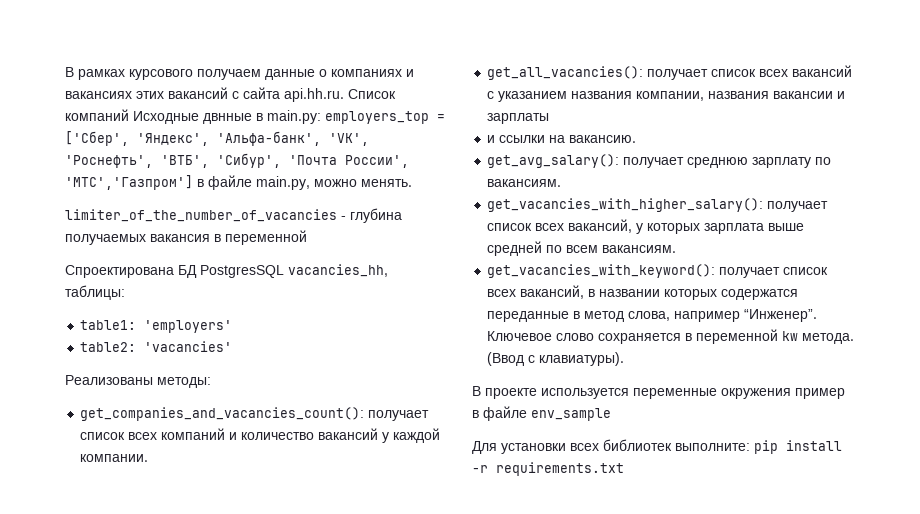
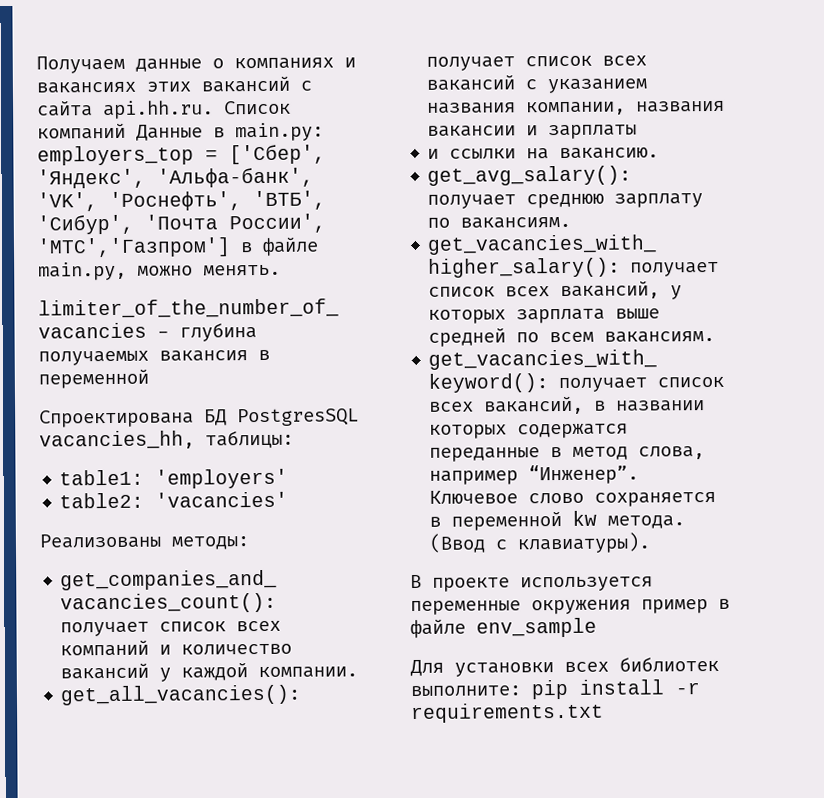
[65,67,261,80] В рамках курсового получаем -> [36,55,125,74] Получаем
[133,111,252,124] Исходные двнные -> [136,124,203,141] Данные

